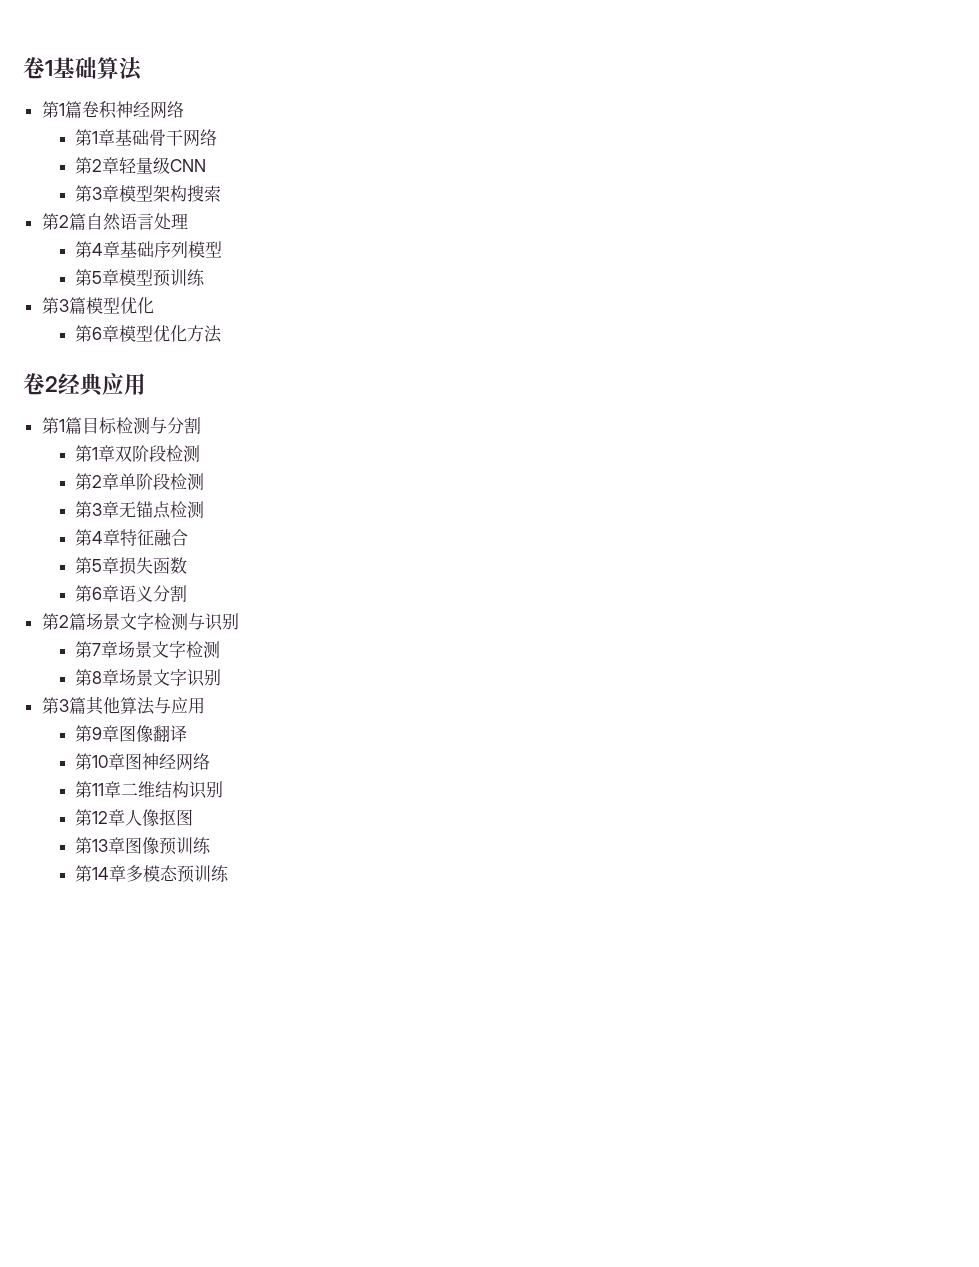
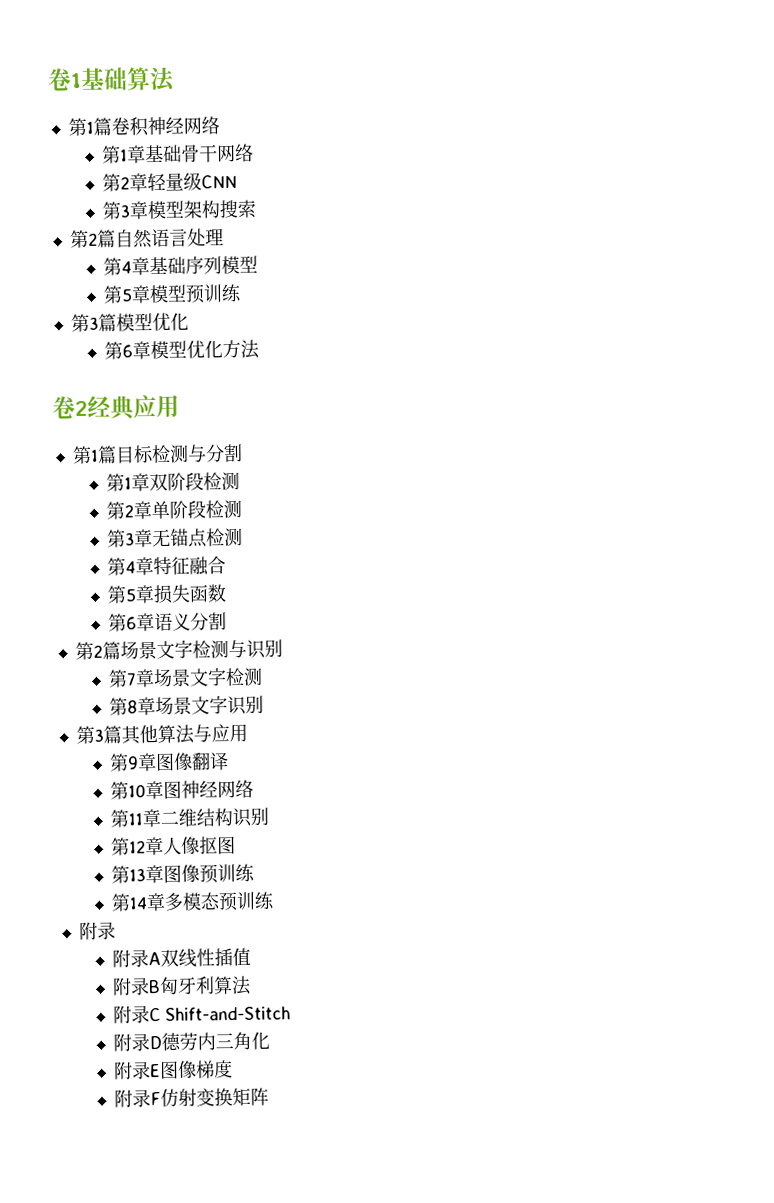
(230, 873) none -> [78,921,116,941] [112,947,252,968] [112,975,253,996] [113,1005,292,1024] [113,1031,271,1052] [113,1060,234,1080] [114,1087,270,1108] // 附录 // 附录A双线性插值 // 附录B匈牙利算法 // 附录C Shift-and-Stitch // 附录D德劳内三角化 // 附录E图像梯度 // 附录F仿射变换矩阵

